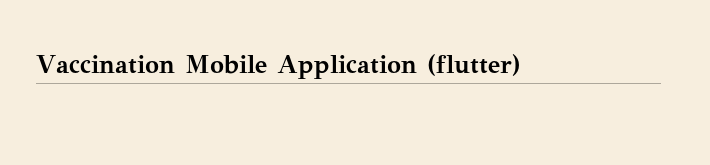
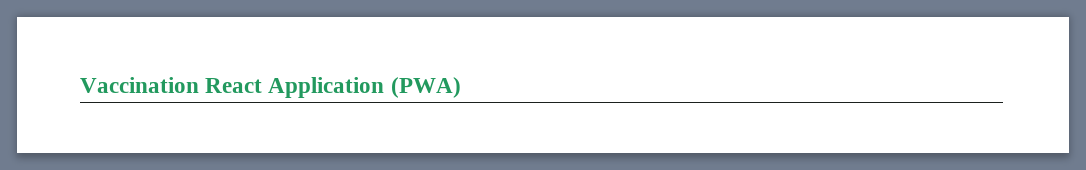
[184,54,521,79] Mobile Application (flutter) -> [205,77,461,98] React Application (PWA)

